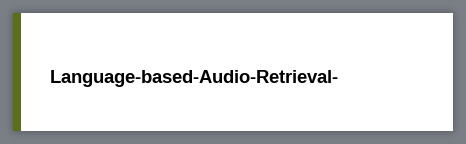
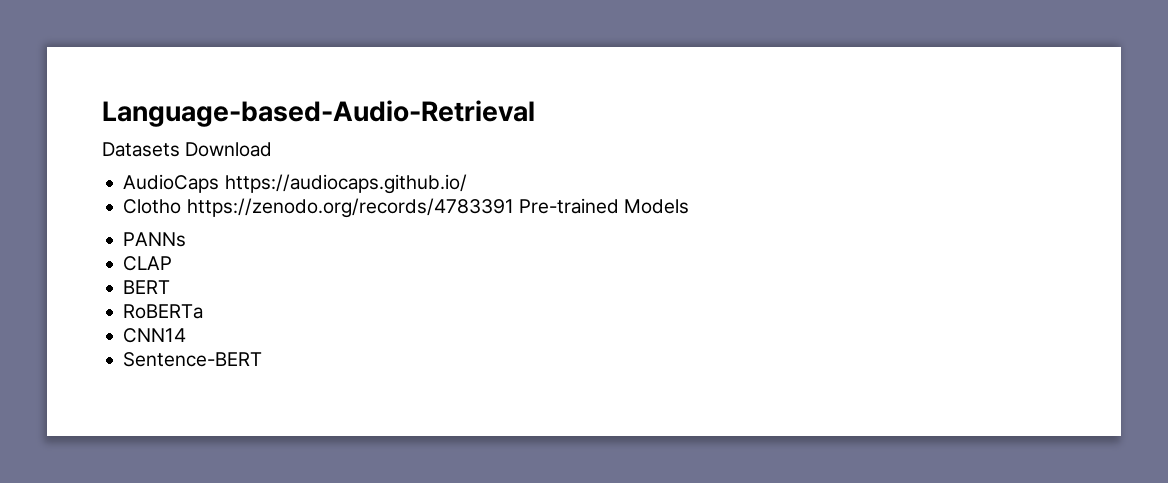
[50,70,338,87] Language-based-Audio-Retrieval- -> [102,100,535,127] [102,142,273,157] [123,174,467,194] [123,198,690,218] [123,232,187,247] [123,256,173,271] [123,280,171,294] [123,304,204,319] [123,328,187,343] [123,352,263,367] Language-based-Audio-Retrieval // Datasets Download // AudioCaps https://audiocaps.github.io/ // Clotho https://zenodo.org/records/4783391 Pre-trained Models // PANNs // CLAP // BERT // RoBERTa // CNN14 // Sentence-BERT

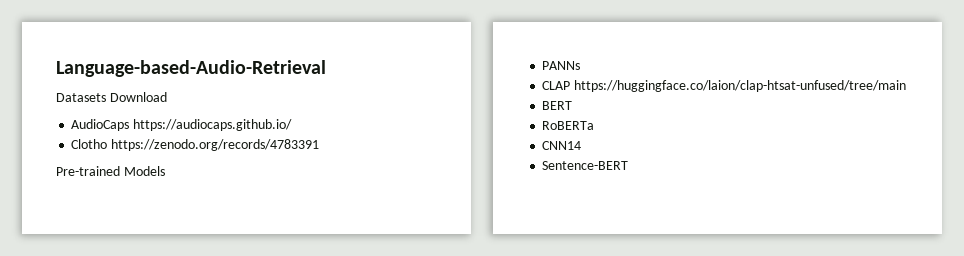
(514, 208) none -> (320, 145) //
(173, 263) none -> [574,80,907,92] https://huggingface.co/laion/clap-htsat-unfused/tree/main

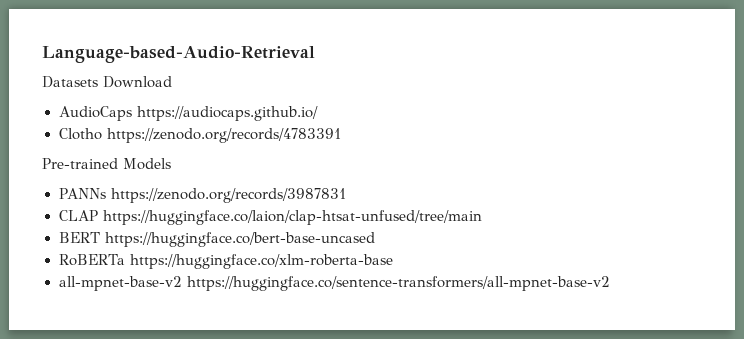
(581, 65) none -> [111,188,347,203] https://zenodo.org/records/3987831
(573, 105) none -> [104,232,375,247] https://huggingface.co/bert-base-uncased
[542,141,582,150] [542,161,629,170] // CNN14 // Sentence-BERT -> [130,254,394,269] [58,276,610,291] https://huggingface.co/xlm-roberta-base // all-mpnet-base-v2 https://huggingface.co/sentence-transformers/all-mpnet-base-v2

